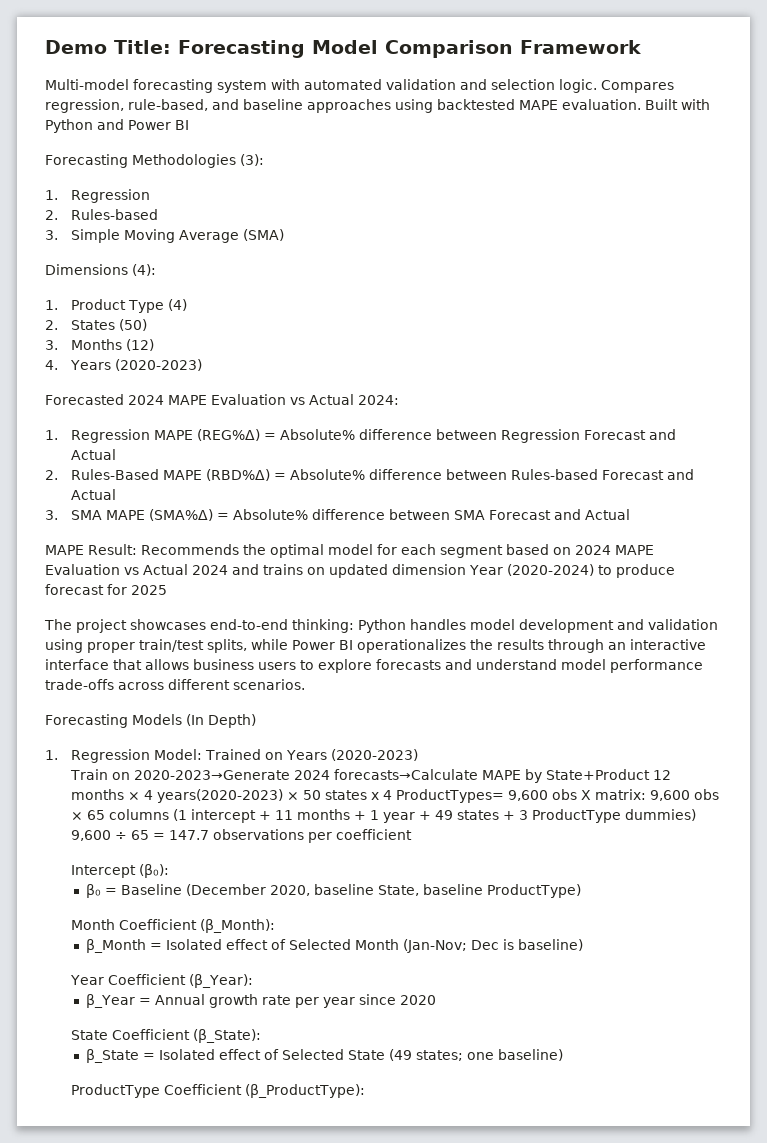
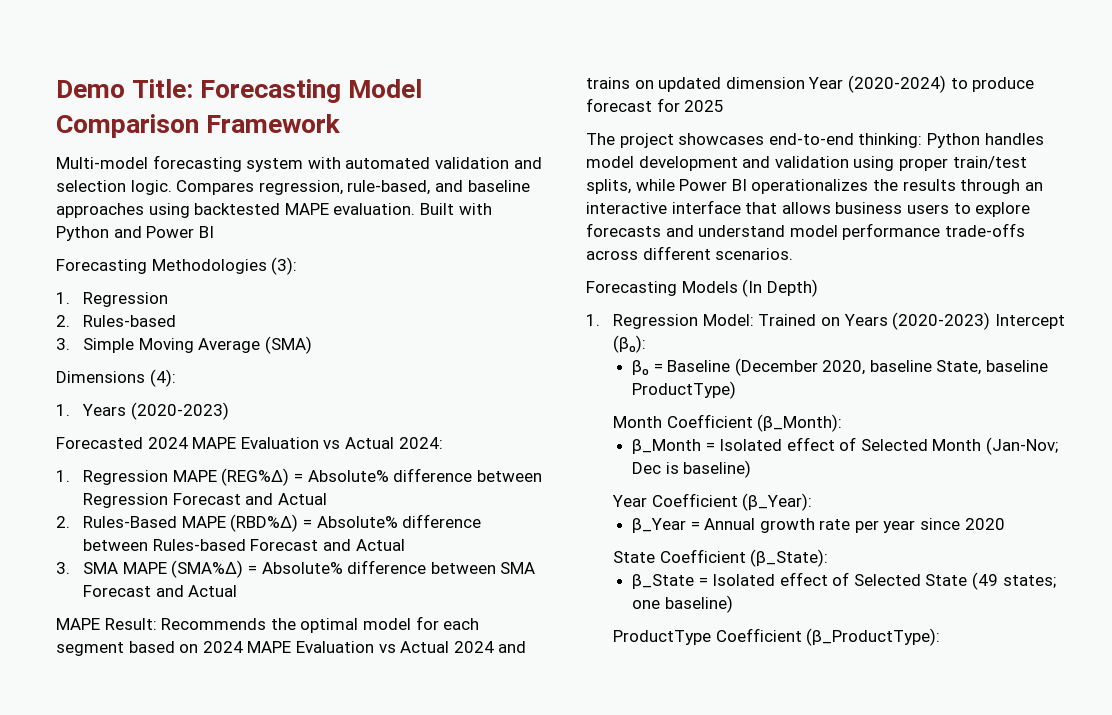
[71,299,188,313] [45,319,148,331] [45,339,155,351] [45,360,58,370] Product Type (4) // 2. States (50) // 3. Months (12) // 4. -> (70, 410) none
[70,769,672,783] [71,789,720,803] [71,809,697,823] [71,829,413,843] // Train on 2020-2023→Generate 2024 forecasts→Calculate MAPE by State+Product 12 months × 4 years(2020-2023) × 50 states x 4 ProductTypes= 9,600 obs X matrix: 9,600 obs × 65 columns (1 intercept + 11 months + 1 year + 49 states + 3 ProductType dummies) 9,600 ÷ 65 = 147.7 observations per coefficient // -> (991, 321) none

